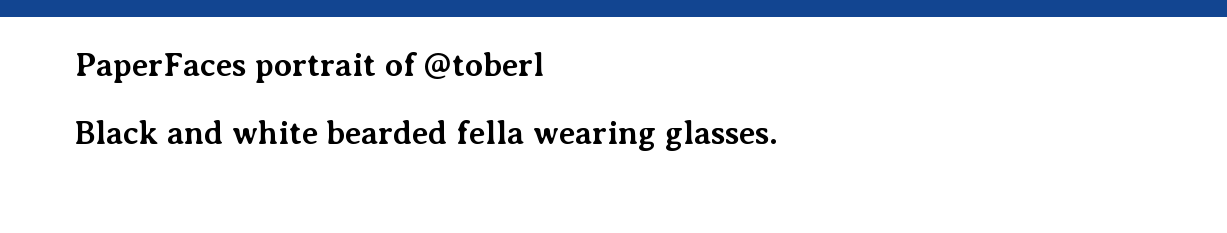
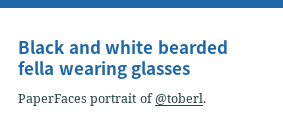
[75,52,545,83] PaperFaces portrait of @toberl // -> (18, 46) none
[664,120,778,151] glasses. -> [131,61,191,79] [18,93,207,106] glasses // PaperFaces portrait of @toberl.

